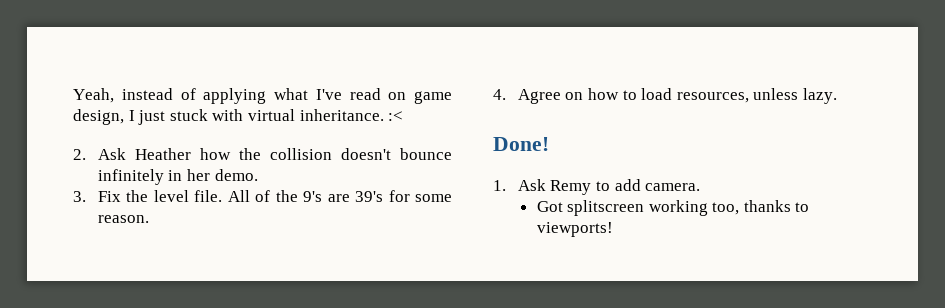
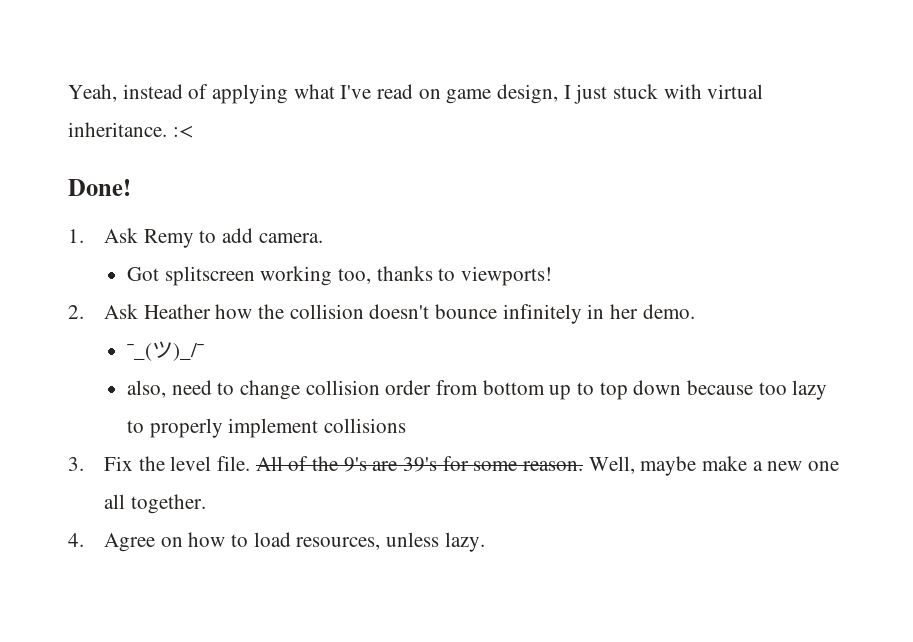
[73,148,452,160] [97,169,258,185] [73,190,452,202] [97,215,149,223] [493,88,837,104] // 2. Ask Heather how the collision doesn't bounce infinitely in her demo. // 3. Fix the level file. All of the 9's are 39's for some reason. // 4. Agree on how to load resources, unless lazy. -> (193, 131) none
(613, 229) none -> [68,304,695,324] [127,341,205,361] [127,380,828,400] [127,418,407,438] [68,456,839,476] [103,494,206,514] [68,532,485,552] // 2. Ask Heather how the collision doesn't bounce infinitely in her demo. // ¯_(ツ)_/¯ // also, need to change collision order from bottom up to top down because too lazy to properly implement collisions // 3. Fix the level file. All of the 9's are 39's for some reason. Well, maybe make a new one all together. // 4. Agree on how to load resources, unless lazy.

